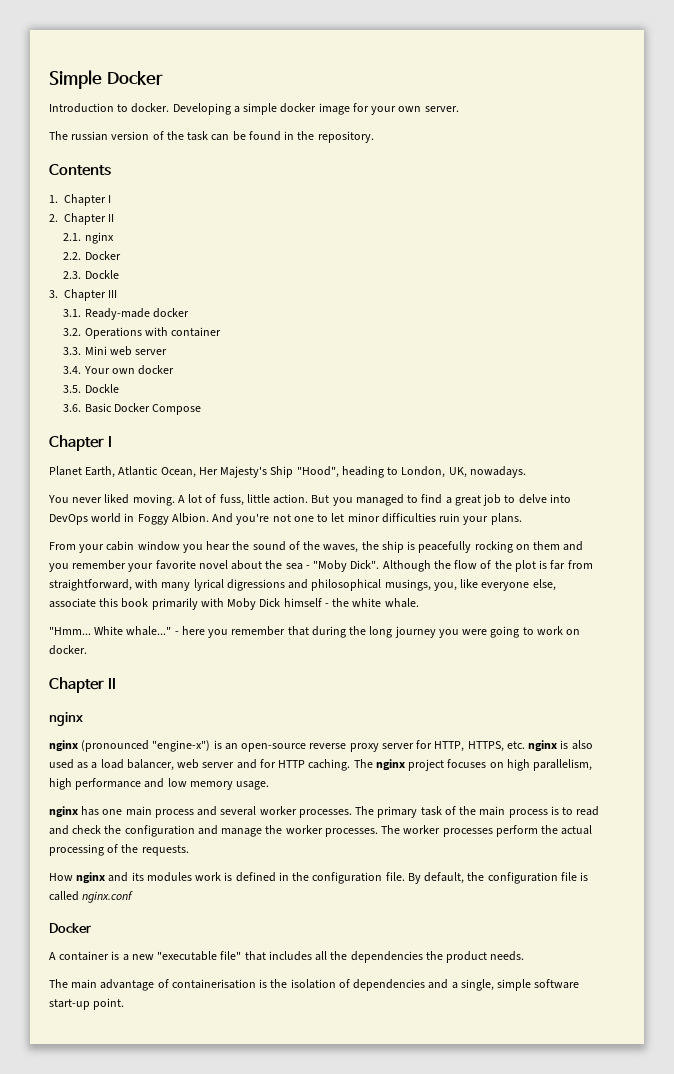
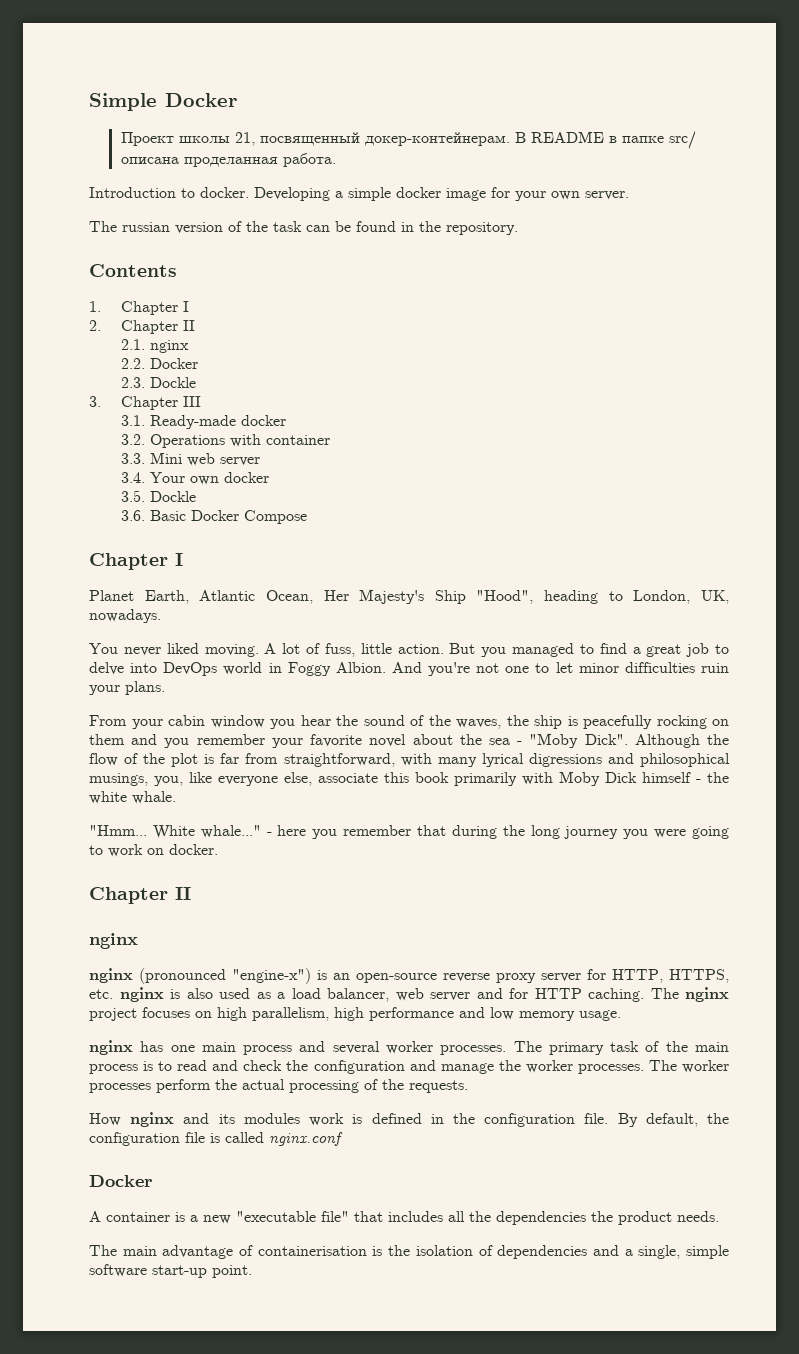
(163, 78) none -> [120,131,696,149] [120,153,336,167] // Проект школы 21, посвященный докер-контейнерам. В README в папке src/ описана проделанная работа.

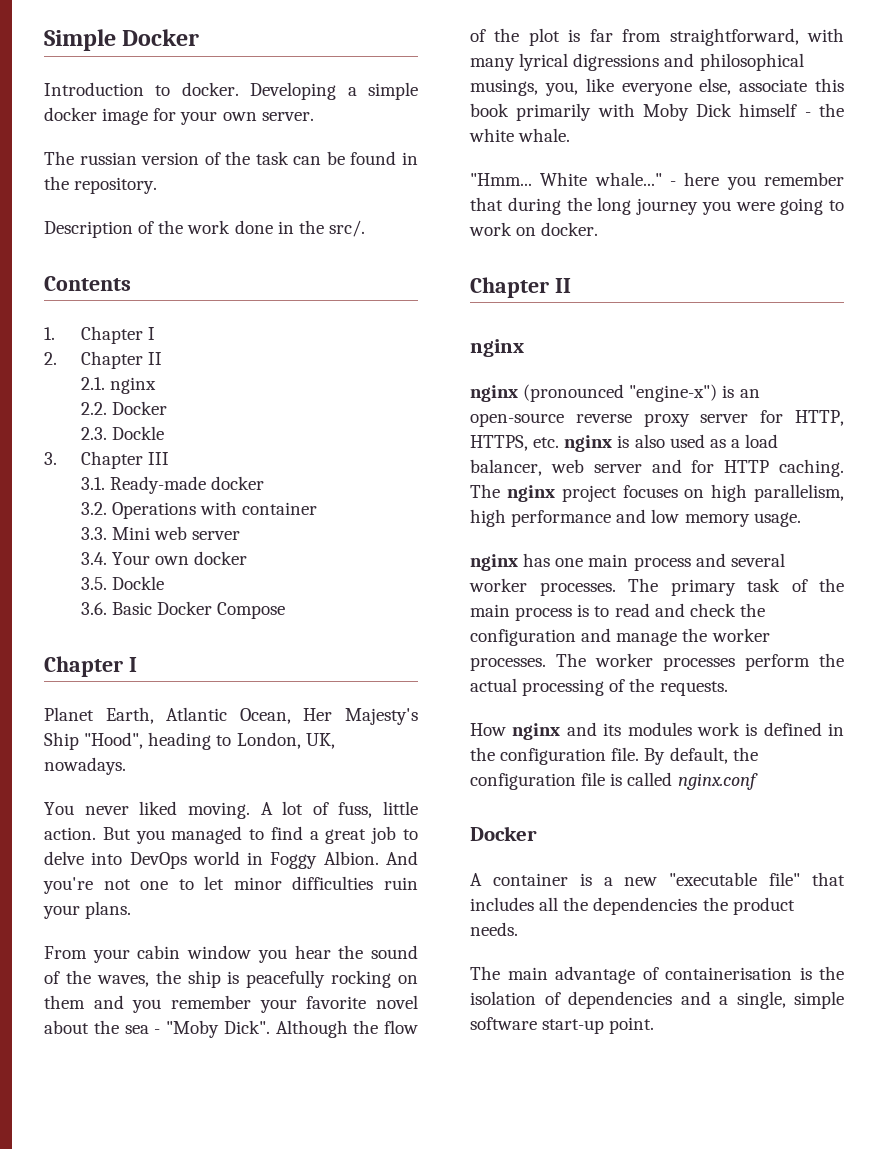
[120,131,696,149] [120,153,336,167] // Проект школы 21, посвященный докер-контейнерам. В README в папке src/ описана проделанная работа. -> (200, 37) none
(518, 228) none -> [44,220,365,238] // Description of the work done in the src/.

